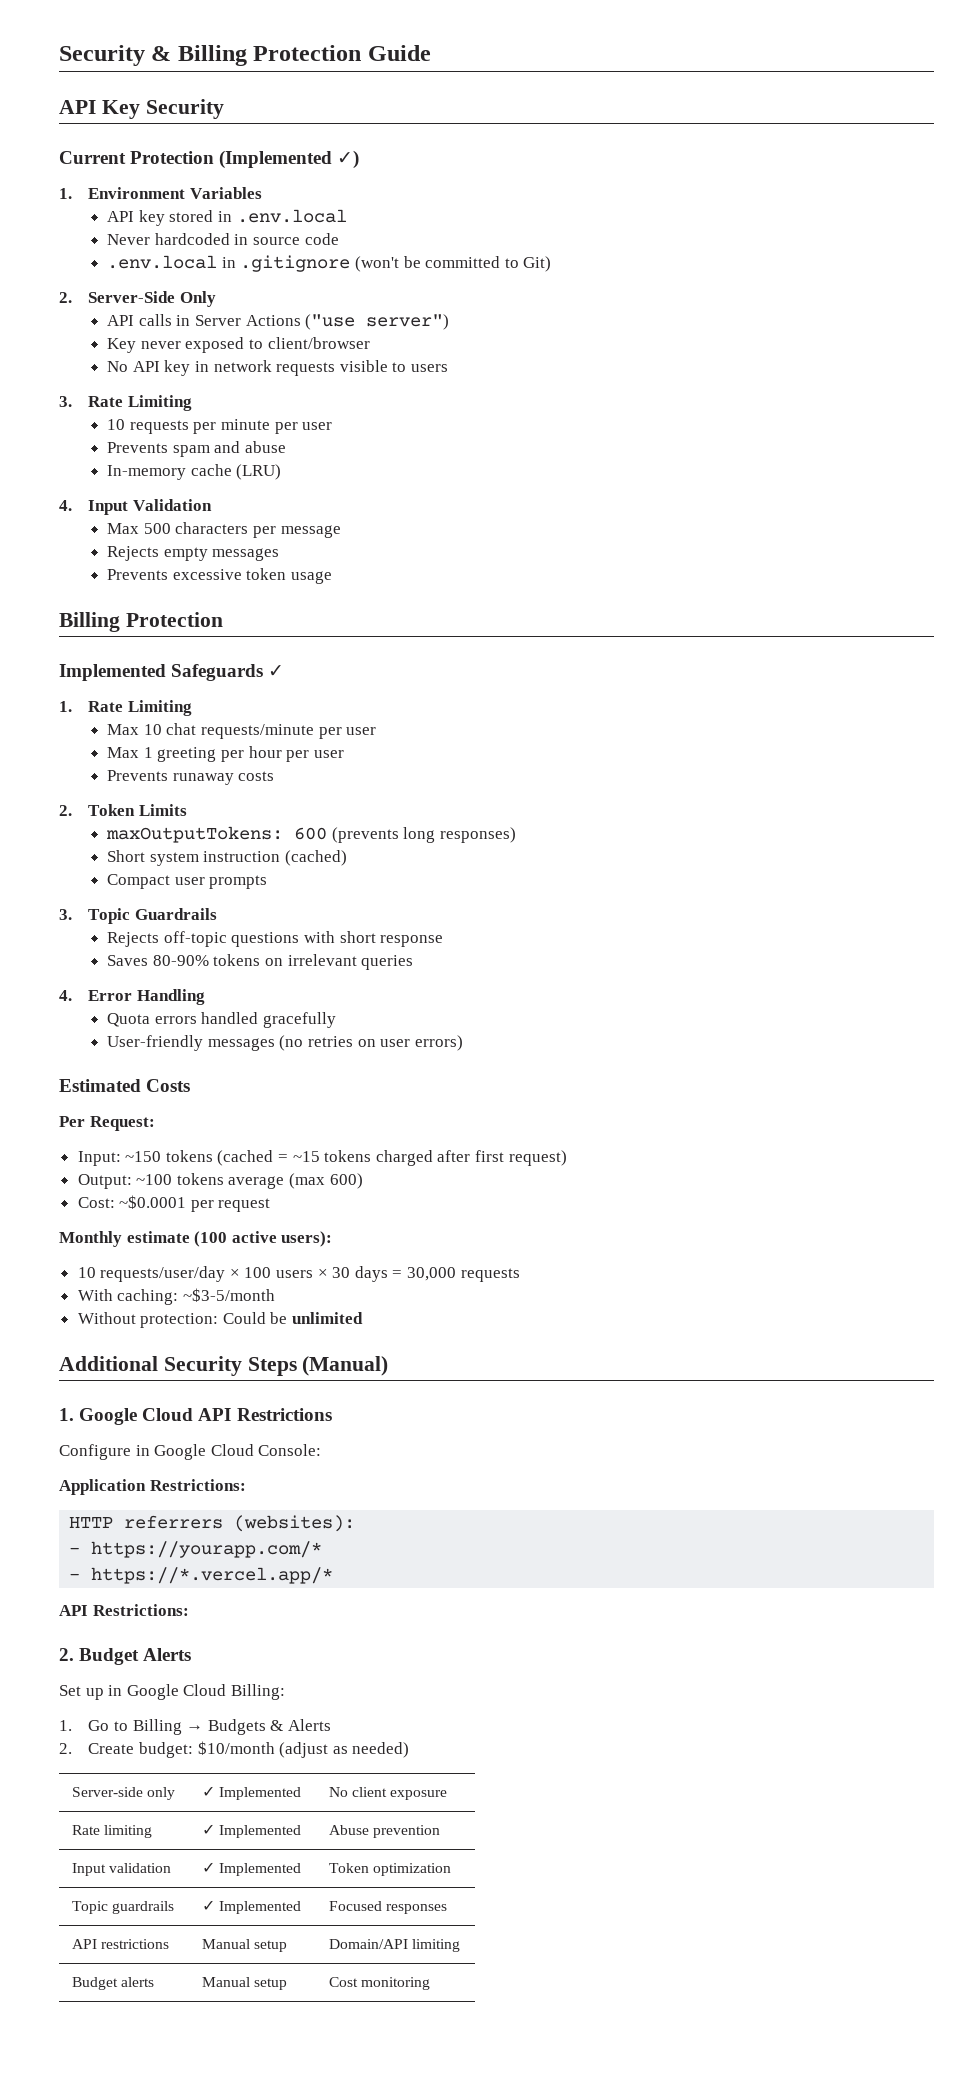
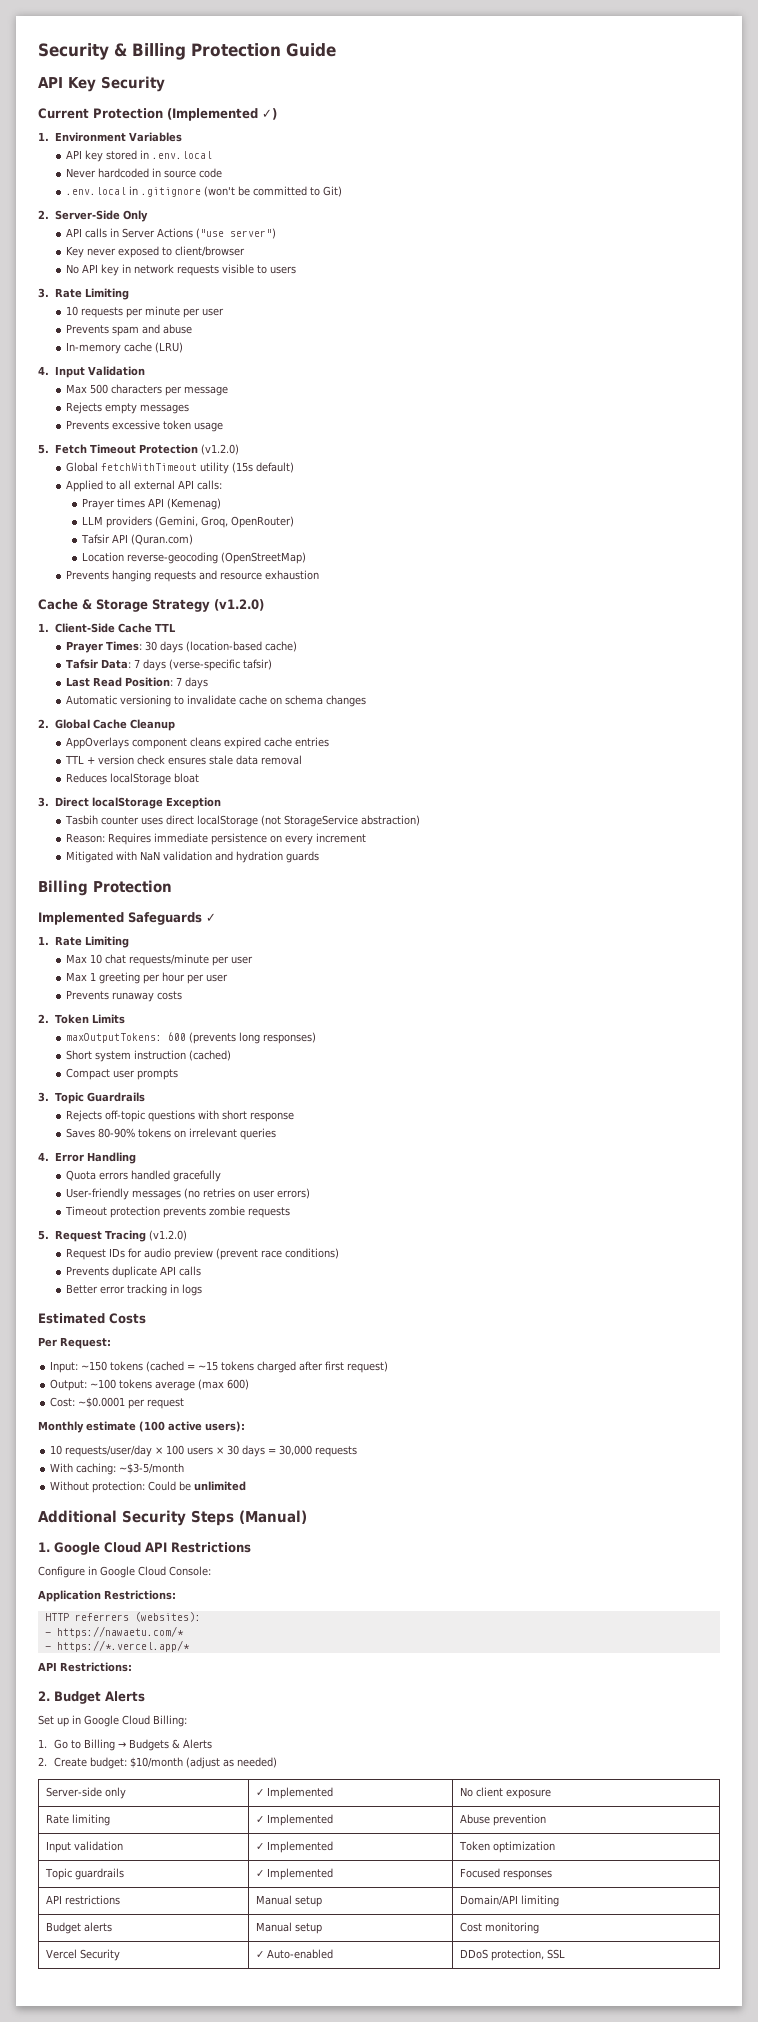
(332, 577) none -> [38,444,239,455] [66,462,295,474] [66,480,223,492] [82,498,222,510] [82,516,295,528] [81,534,194,545] [82,552,307,564] [66,570,320,582] [38,599,264,612] [38,623,176,633] [66,641,298,653] [66,659,273,671] [66,677,209,689] [66,695,367,707] [38,719,175,731] [66,737,330,749] [65,755,303,765] [66,773,200,785] [38,797,221,809] [65,815,421,827] [66,833,367,845] [66,851,320,863] // 5. Fetch Timeout Protection (v1.2.0) // Global fetchWithTimeout utility (15s default) // Applied to all external API calls: // Prayer times API (Kemenag) // LLM providers (Gemini, Groq, OpenRouter) // Tafsir API (Quran.com) // Location reverse-geocoding (OpenStreetMap) // Prevents hanging requests and resource exhaustion // Cache & Storage Strategy (v1.2.0) // 1. Client-Side Cache TTL // Prayer Times: 30 days (location-based cache) // Tafsir Data: 7 days (verse-specific tafsir) // Last Read Position: 7 days // Automatic versioning to invalidate cache on schema changes // 2. Global Cache Cleanup // AppOverlays component cleans expired cache entries // TTL + version check ensures stale data removal // Reduces localStorage bloat // 3. Direct localStorage Exception // Tasbih counter uses direct localStorage (not StorageService abstraction) // Reason: Requires immediate persistence on every increment // Mitigated with NaN validation and hydration guards
(463, 1043) none -> [65,1206,291,1218] [38,1230,188,1242] [66,1248,340,1260] [66,1266,202,1278] [66,1284,203,1296] // Timeout protection prevents zombie requests // 5. Request Tracing (v1.2.0) // Request IDs for audio preview (prevent race conditions) // Prevents duplicate API calls // Better error tracking in logs
[91,1541,323,1558] https://yourapp.com/* -> [56,1626,184,1638] https://nawaetu.com/*
(430, 1983) none -> [45,1949,120,1961] [255,1949,333,1959] [459,1949,565,1961] // Vercel Security | ✓ Auto-enabled | DDoS protection, SSL

